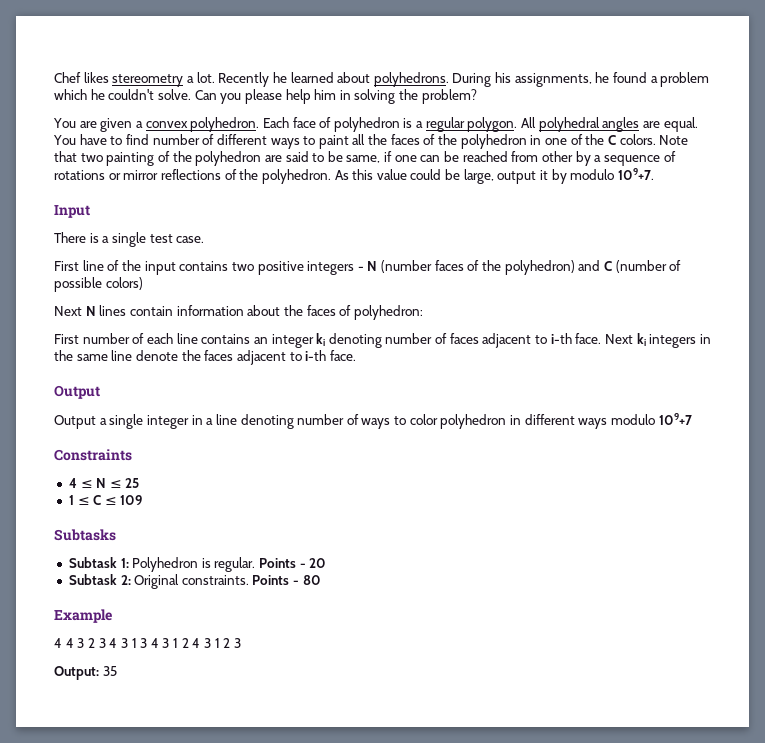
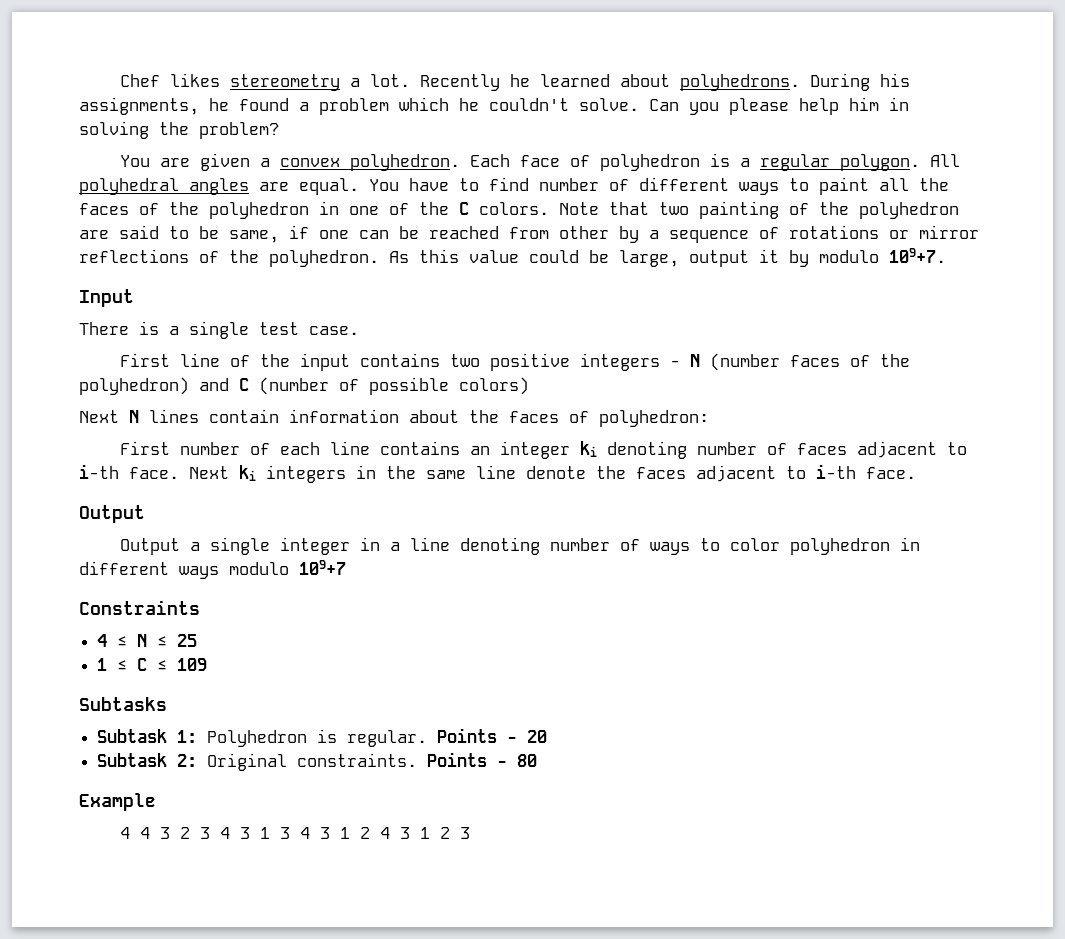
[54,666,117,680] // Output: 35 -> (471, 833) none

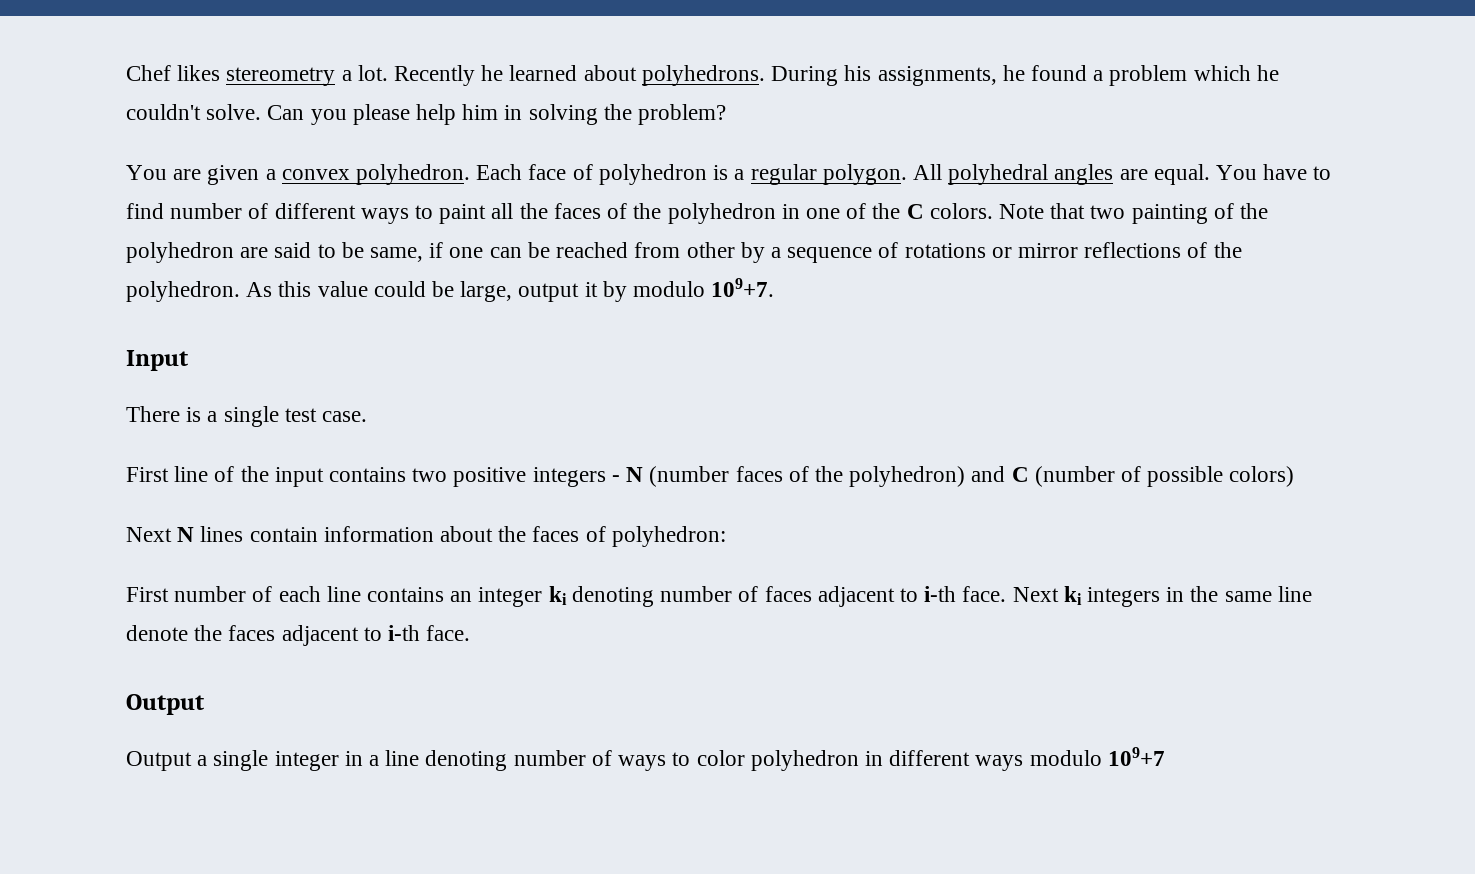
[79,600,200,615] [97,634,198,647] [97,658,208,671] [79,697,167,711] [97,728,548,747] [97,752,538,771] [79,793,156,811] [120,827,471,839] // Constraints // 4 ≤ N ≤ 25 // 1 ≤ C ≤ 109 // Subtasks // Subtask 1: Polyhedron is regular. Points - 20 // Subtask 2: Original constraints. Points - 80 // Example // 4 4 3 2 3 4 3 1 3 4 3 1 2 4 3 1 2 3 -> (1165, 756) none

